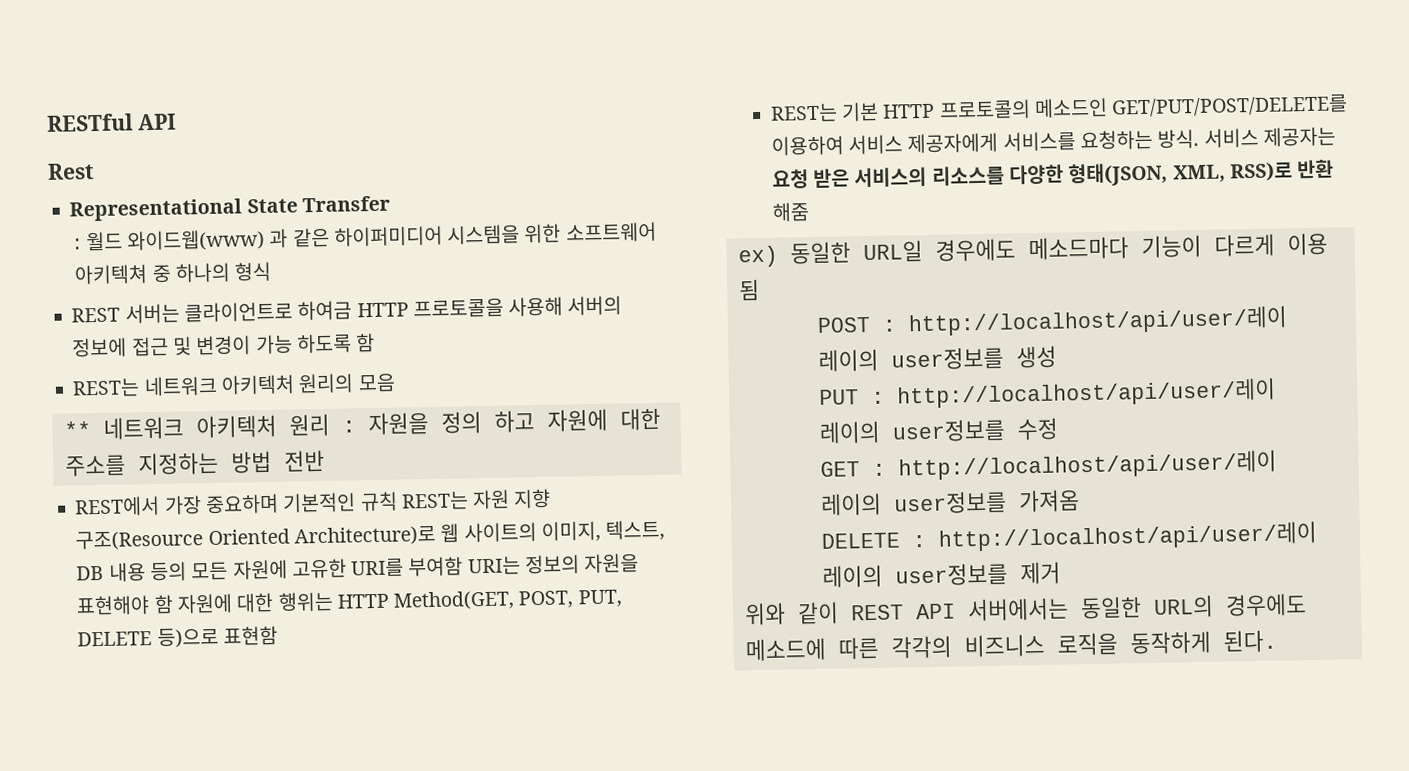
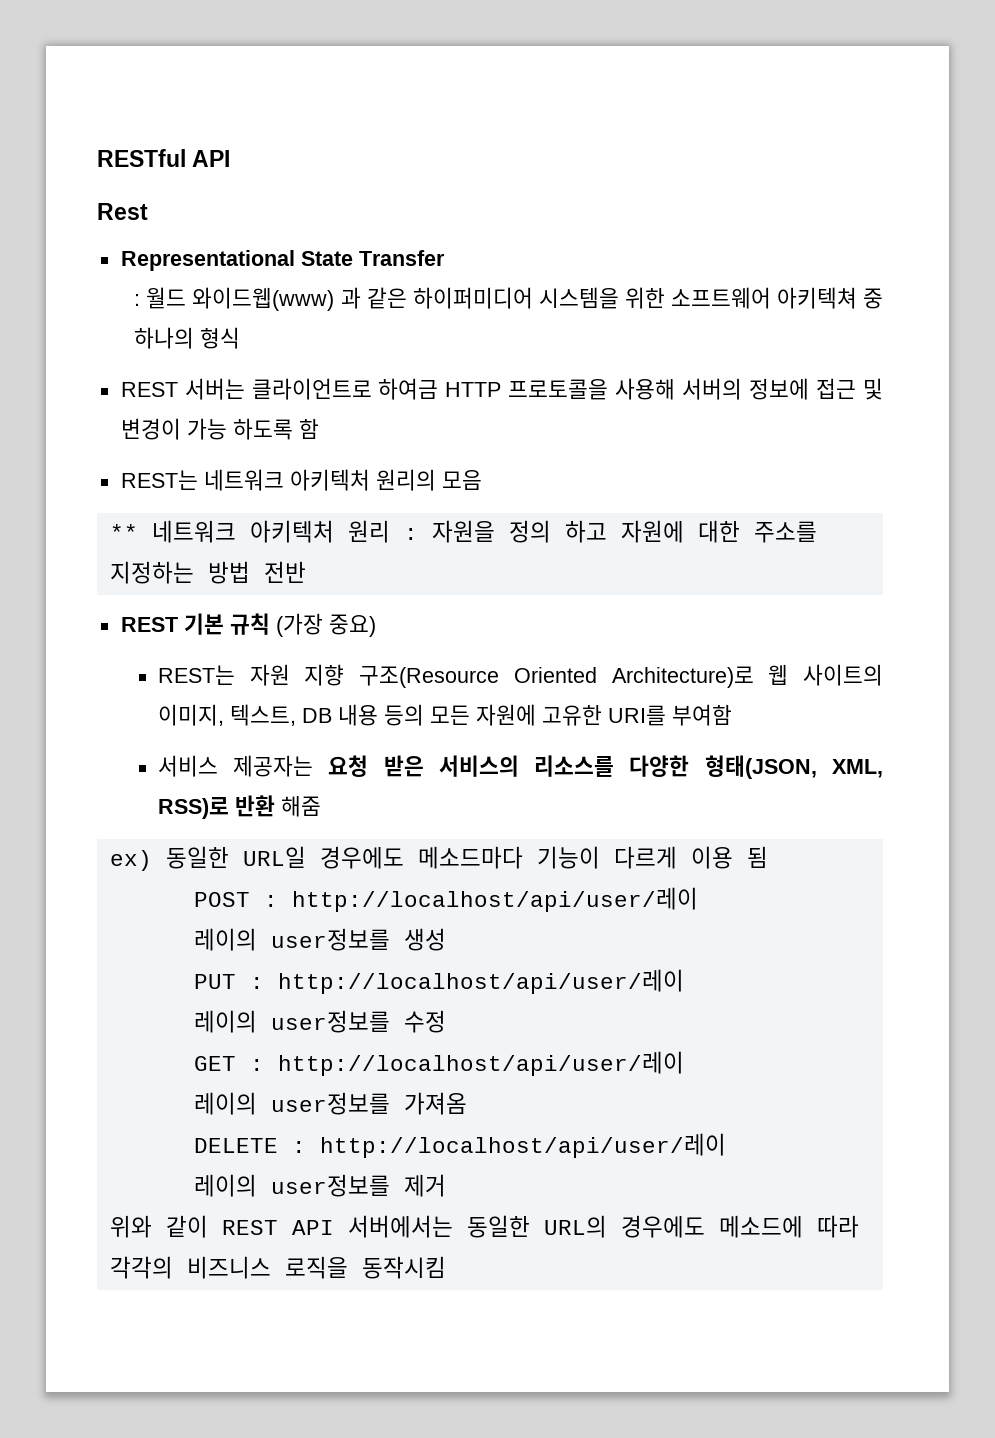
[74,491,398,517] REST에서 가장 중요하며 기본적인 규칙 -> [120,613,376,637] REST 기본 규칙 (가장 중요) //
[467,553,640,576] [76,589,622,616] [77,625,278,648] [769,94,1349,123] [770,128,1200,156] URI는 정보의 자원을 표현해야 함 자원에 대한 행위는 HTTP Method(GET, POST, PUT, DELETE 등)으로 표현함 // REST는 기본 HTTP 프로토콜의 메소드인 GET/PUT/POST/DELETE를 이용하여 서비스 제공자에게 서비스를 요청하는 방식. -> (732, 715) //
[837,636,879,660] 따른 -> [816,1215,859,1238] 따라
[1129,629,1277,655] 동작하게 된다. -> [361,1256,446,1279] 동작시킴

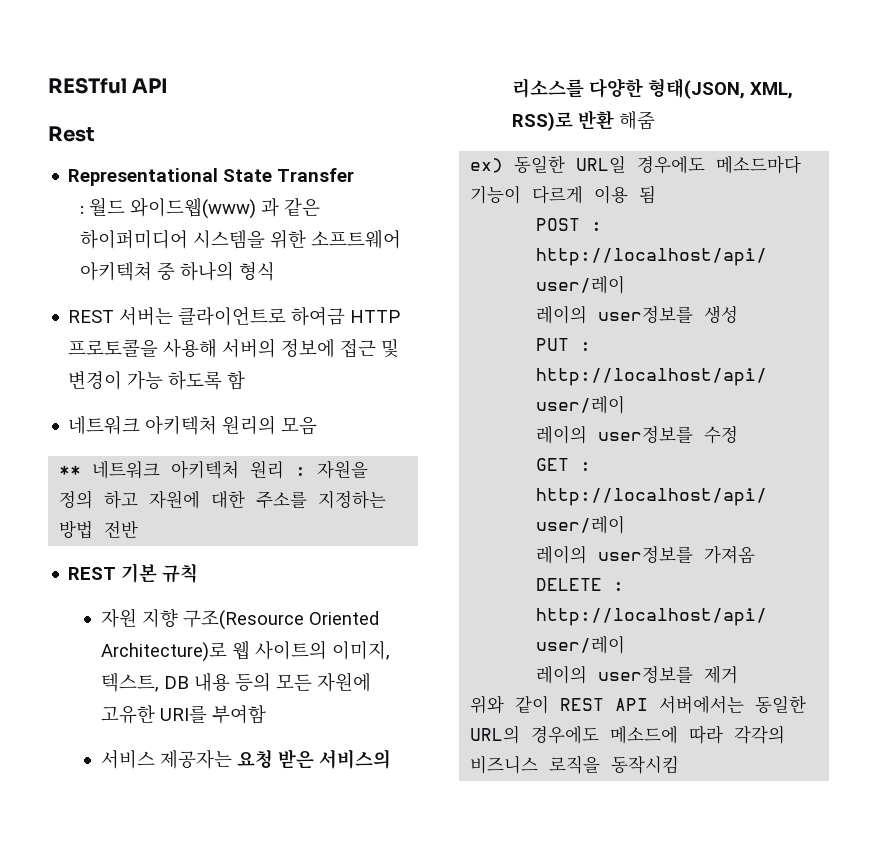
[120,470,198,490] REST는 -> (246, 380) none
[275,613,376,637] [157,665,235,685] (가장 중요) // REST는 -> (199, 573) //

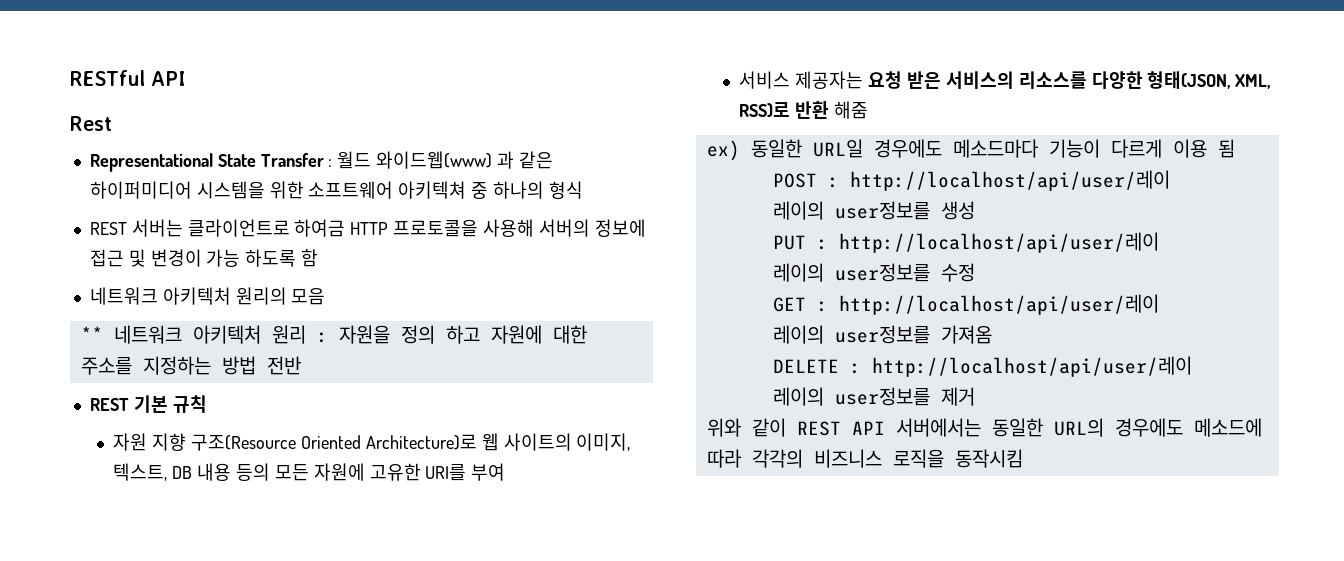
(355, 175) // -> (324, 160) none
[211,705,266,724] 부여함 -> [471,463,506,481] 부여

